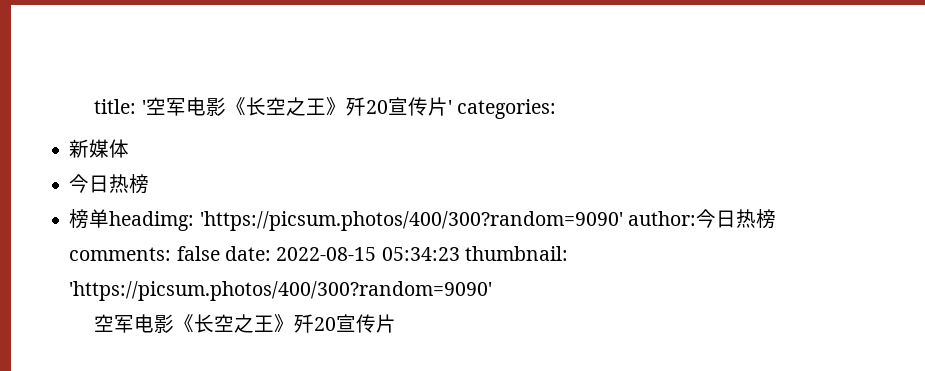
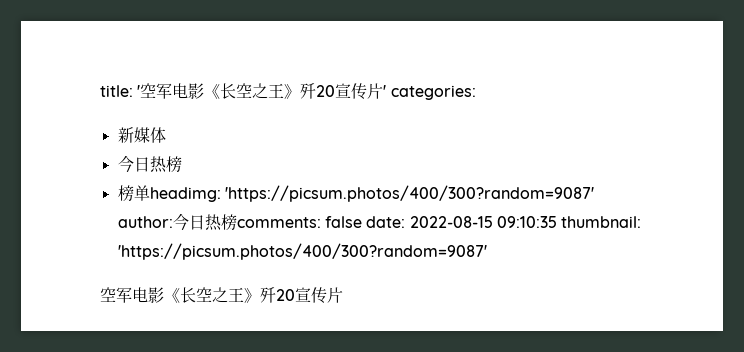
[199,211,623,231] 'https://picsum.photos/400/300?random=9090' -> [224,185,594,202] 'https://picsum.photos/400/300?random=9087'
[381,246,568,261] [69,281,493,301] 05:34:23 thumbnail: 'https://picsum.photos/400/300?random=9090' -> [496,216,642,228] [117,243,487,260] 09:10:35 thumbnail: 'https://picsum.photos/400/300?random=9087'

